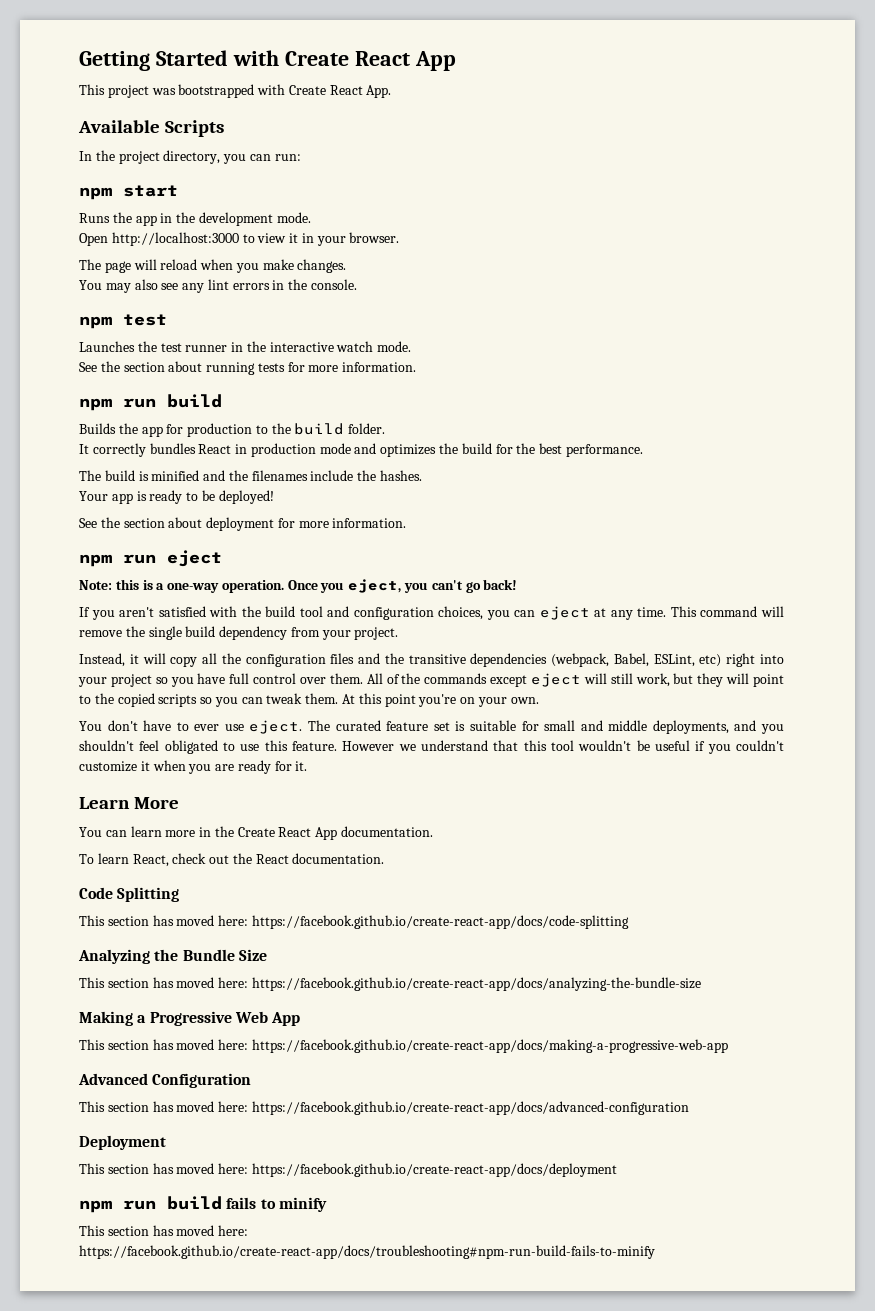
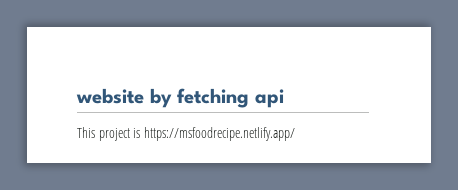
[79,50,456,71] [79,84,392,98] [78,120,225,137] [79,150,301,164] [79,185,178,200] [79,212,311,226] [79,232,400,246] [79,259,347,273] [79,279,358,293] [79,314,167,329] [79,341,412,352] [79,361,417,375] [79,394,222,411] [79,423,386,437] [79,443,643,457] [79,470,423,481] [79,490,274,504] [79,517,407,531] [79,550,222,567] [79,579,518,593] [79,606,784,620] [79,626,399,640] [79,653,784,667] [78,673,784,687] [79,693,539,707] [79,720,784,734] [79,740,785,754] [79,760,308,774] [79,797,180,809] [79,826,434,840] [79,853,385,867] [79,887,180,902] [79,915,629,929] [78,949,267,964] [79,977,701,991] [79,1011,301,1026] [79,1039,728,1053] [78,1073,252,1088] [79,1101,689,1115] [79,1135,166,1150] [79,1163,617,1177] [79,1196,327,1213] [79,1225,249,1236] [79,1245,655,1259] Getting Started with Create React App // This project was bootstrapped with Create React App. // Available Scripts // In the project directory, you can run: // npm start // Runs the app in the development mode. // Open http://localhost:3000 to view it in your browser. // The page will reload when you make changes. // You may also see any lint errors in the console. // npm test // Launches the test runner in the interactive watch mode. // See the section about running tests for more information. // npm run build // Builds the app for production to the build folder. // It correctly bundles React in production mode and optimizes the build for the best performance. // The build is minified and the filenames include the hashes. // Your app is ready to be deployed! // See the section about deployment for more information. // npm run eject // Note: this is a one-way operation. Once you eject, you can't go back! // If you aren't satisfied with the build tool and configuration choices, you can eject at any time. This command will remove the single build dependency from your project. // Instead, it will copy all the configuration files and the transitive dependencies (webpack, Babel, ESLint, etc) right into your project so you have full control over them. All of the commands except eject will still work, but they will point to the copied scripts so you can tweak them. At this point you're on your own. // You don't have to ever use eject. The curated feature set is suitable for small and middle deployments, and you shouldn't feel obligated to use this feature. However we understand that this tool wouldn't be useful if you couldn't customize it when you are ready for it. // Learn More // You can learn more in the Create React App documentation. // To learn React, check out the React documentation. // Code Splitting // This section has moved here: https://facebook.github.io/create-react-app/docs/code-splitting // Analyzing the Bundle Size // This section has moved here: https://facebook.github.io/create-react-app/docs/analyzing-the-bundle-size // Making a Progressive Web App // This section has moved here: https://facebook.github.io/create-react-app/docs/making-a-progressive-web-app // Advanced Configuration // This section has moved here: https://facebook.github.io/create-react-app/docs/advanced-configuration // Deployment // This section has moved here: https://facebook.github.io/create-react-app/docs/deployment // npm run build fails to minify // This section has moved here: https://facebook.github.io/create-react-app/docs/troubleshooting#npm-run-build-fails-to-minify -> [76,88,284,108] [77,127,295,141] website by fetching api // This project is https://msfoodrecipe.netlify.app/

